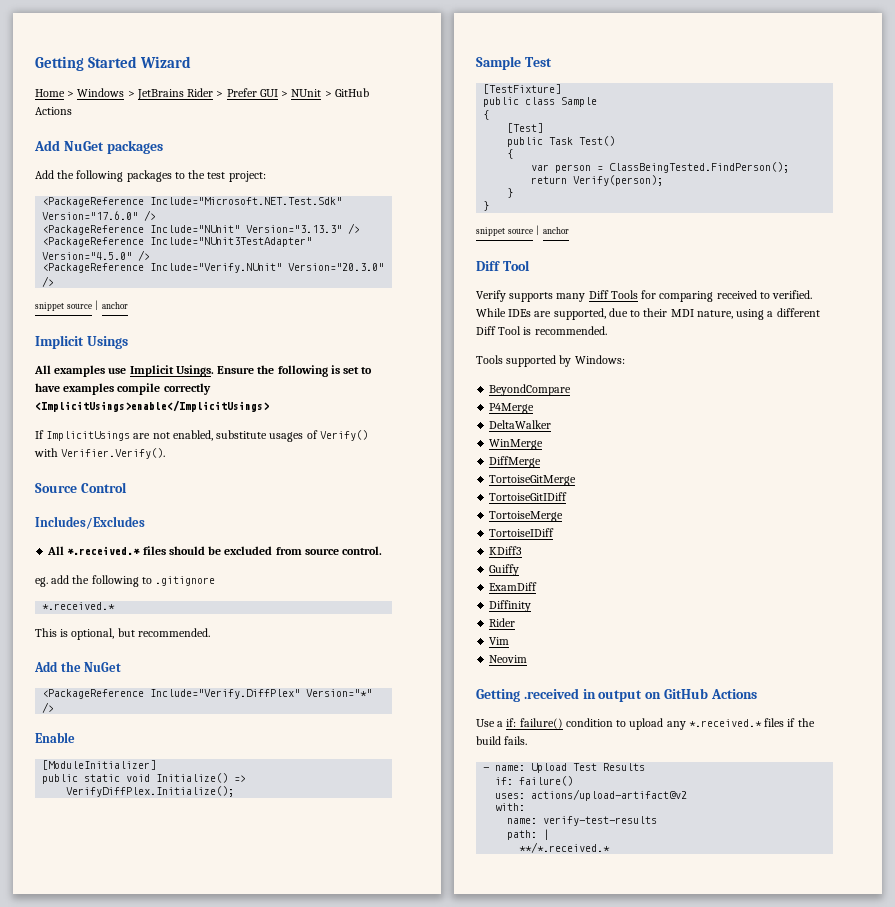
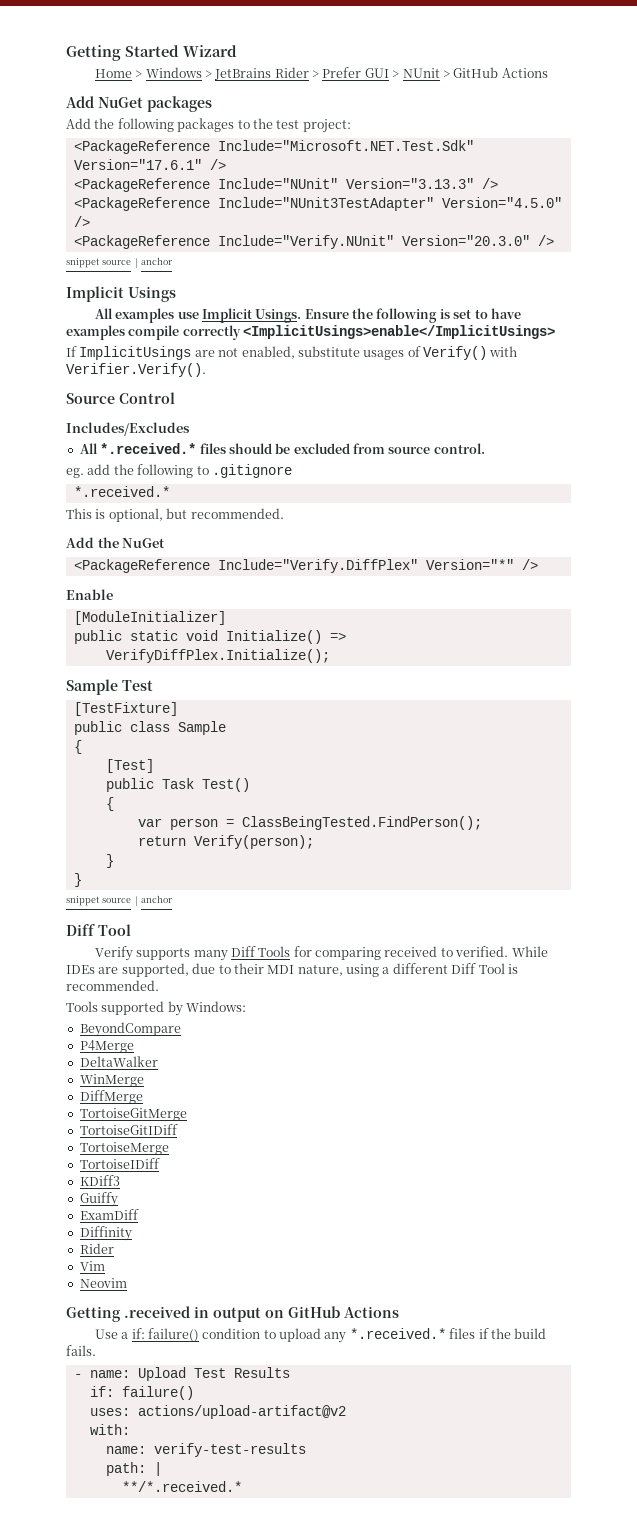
[42,211,139,220] Version="17.6.0" -> [73,159,202,170] Version="17.6.1"

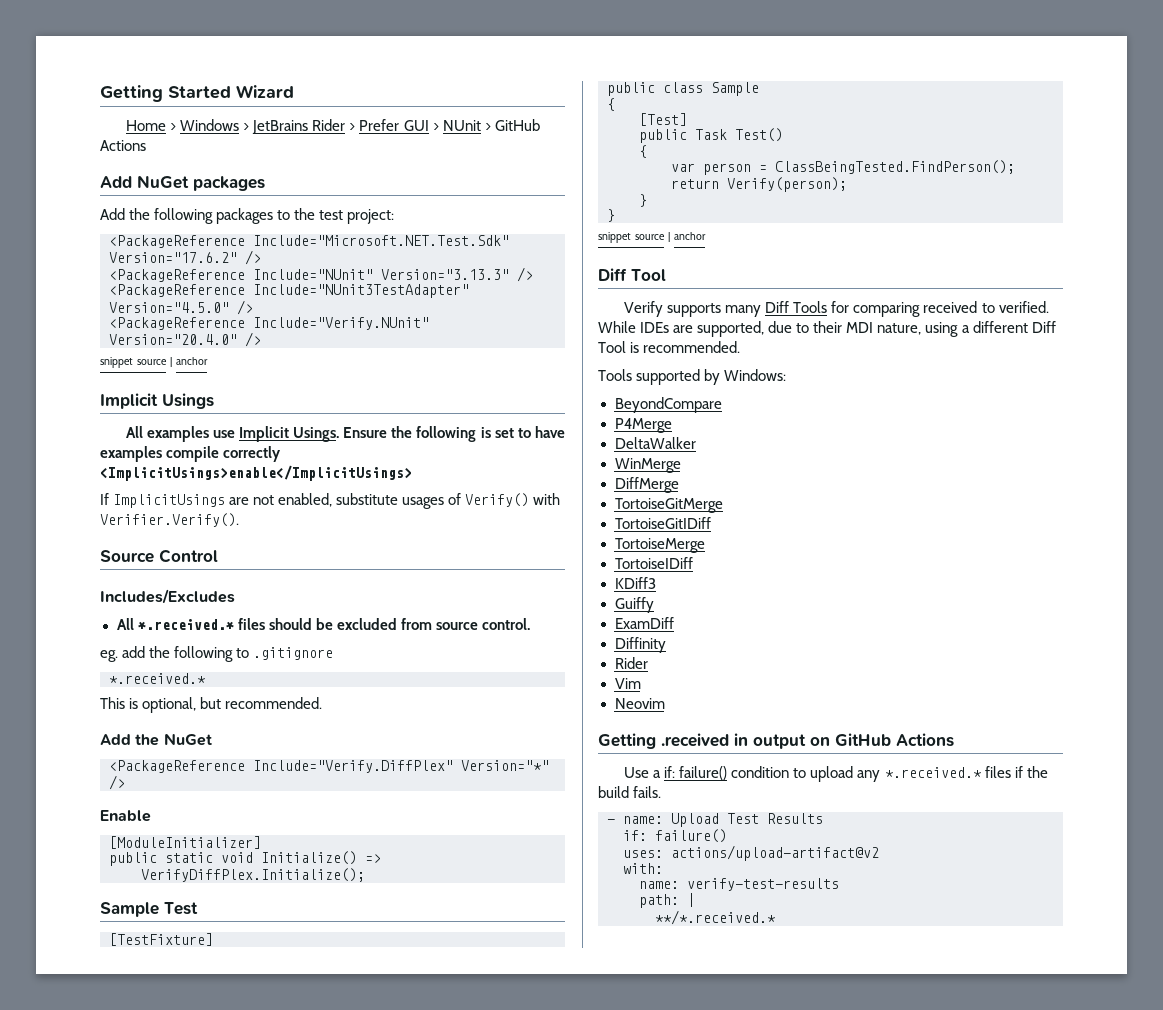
[73,159,202,170] Version="17.6.1" -> [109,252,237,263] Version="17.6.2"
[401,235,530,246] Version="20.3.0" -> [109,334,237,345] Version="20.4.0"

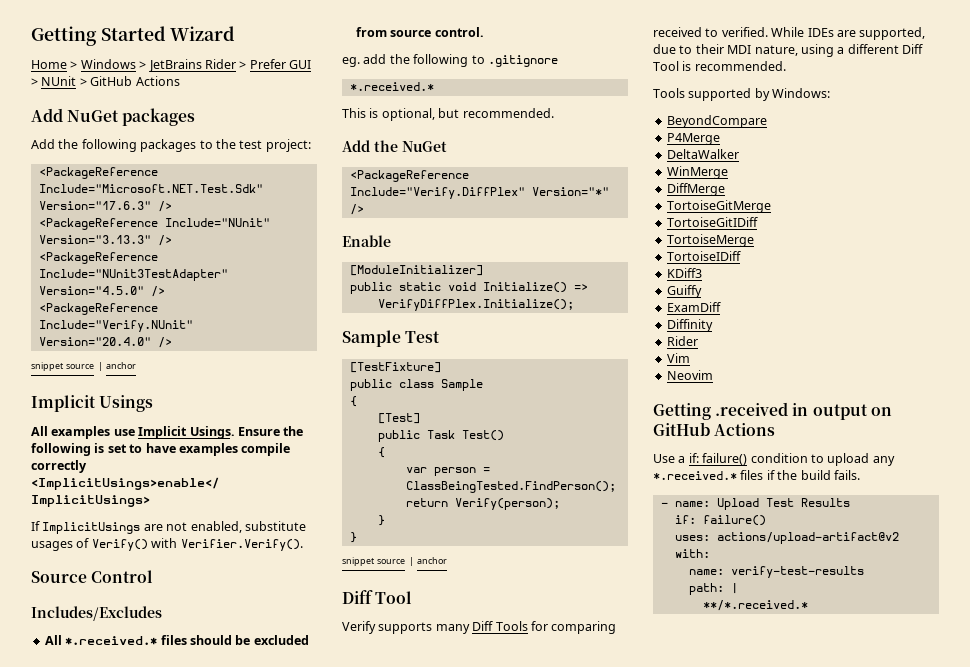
[109,252,237,263] Version="17.6.2" -> [38,201,151,210] Version="17.6.3"

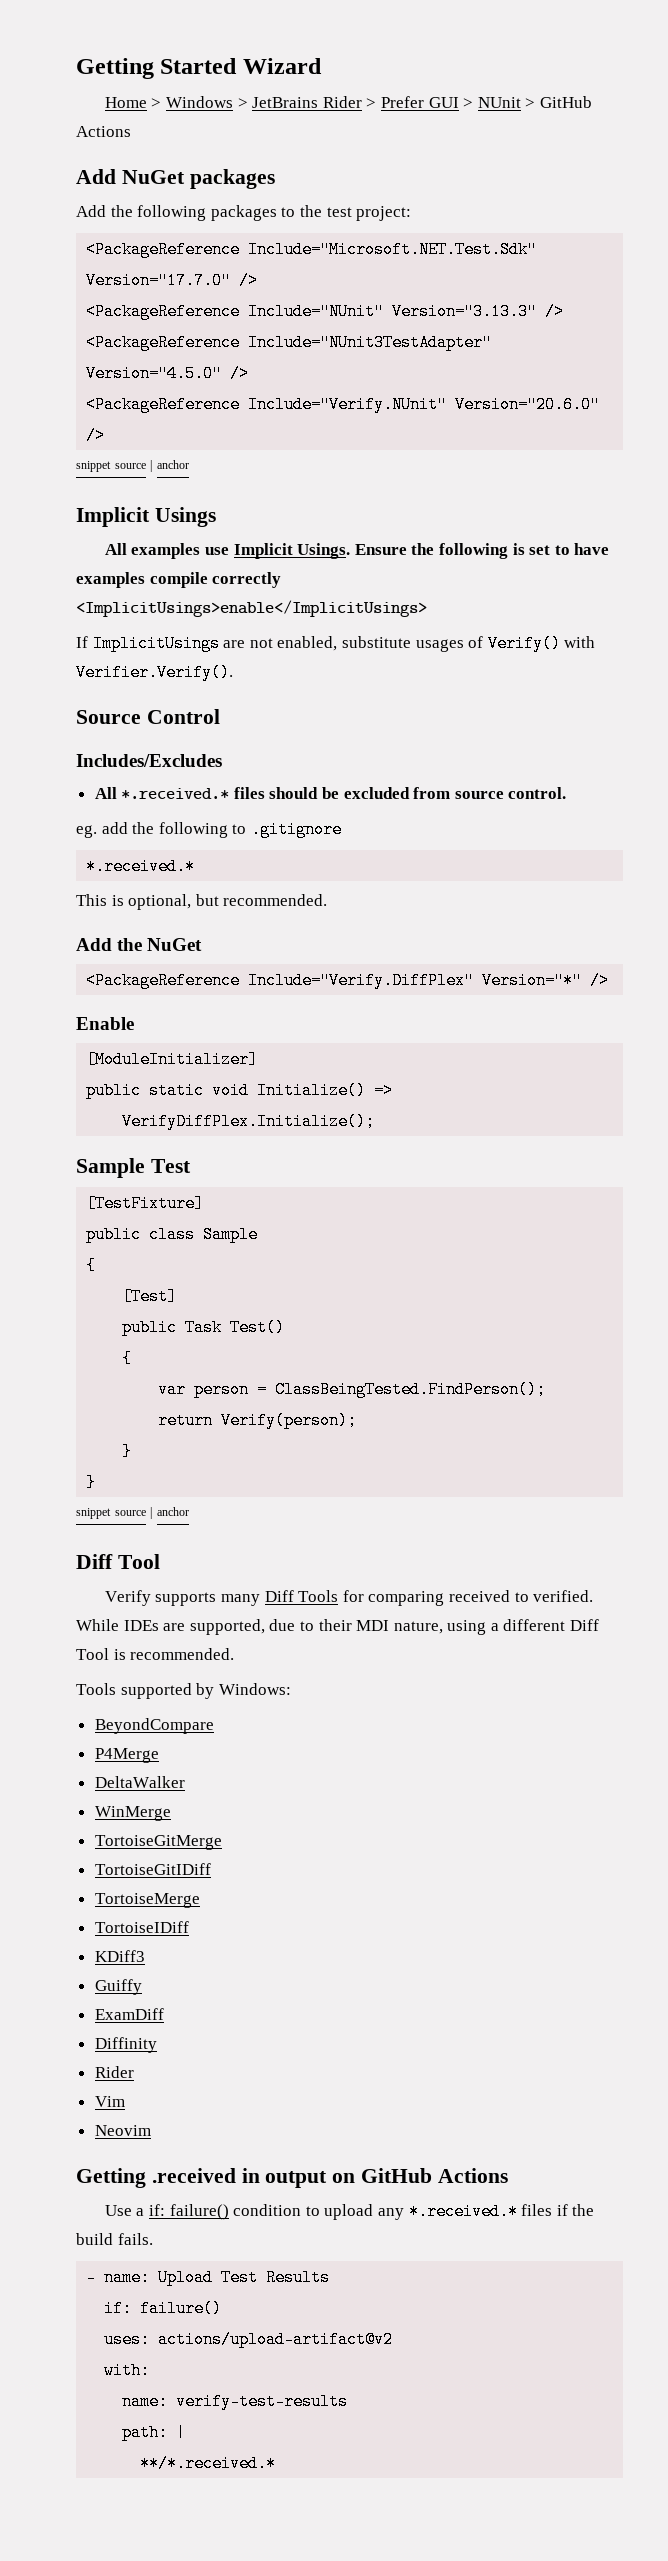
[38,201,151,210] Version="17.6.3" -> [86,272,232,289] Version="17.7.0"
[38,337,151,346] Version="20.4.0" -> [455,396,601,413] Version="20.6.0"
[666,183,725,196] // DiffMerge -> (171, 1813) none

